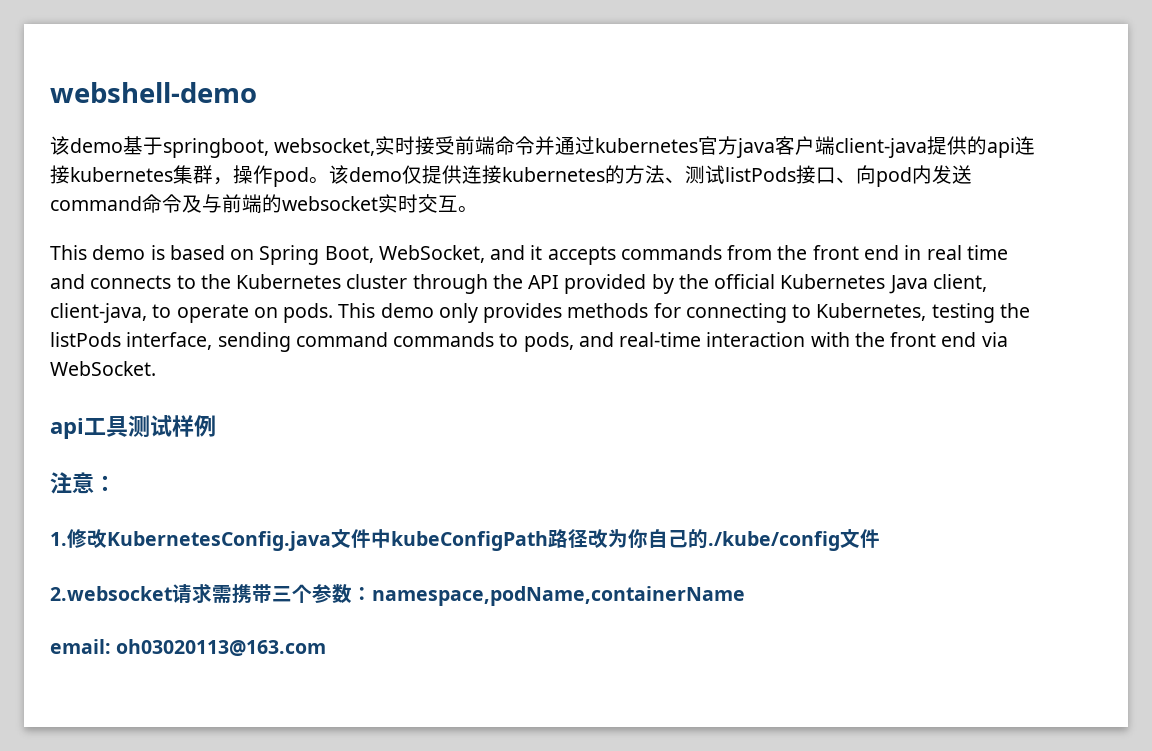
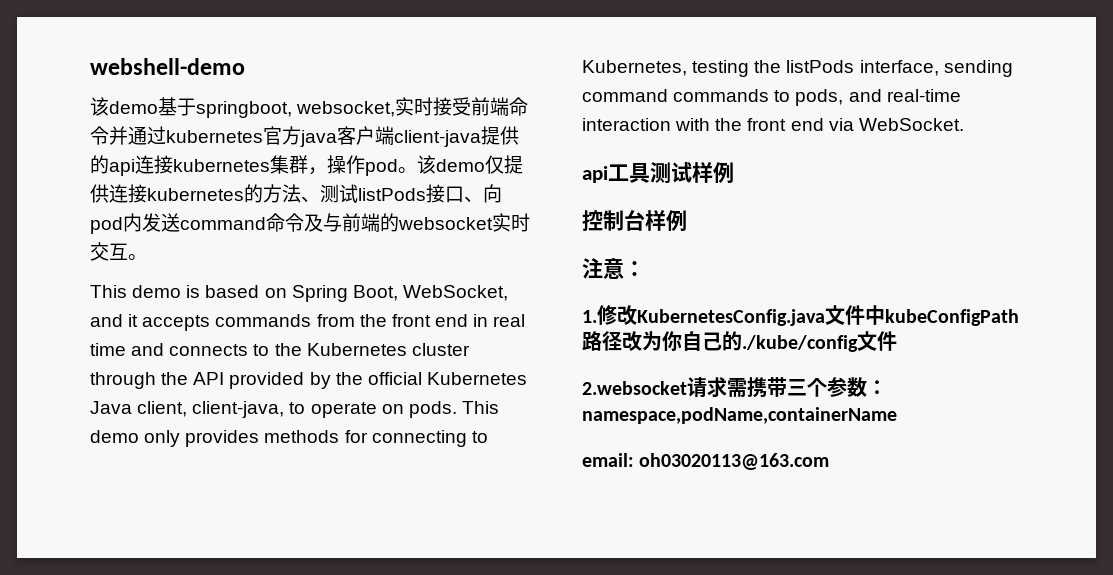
(216, 426) none -> [582,210,687,231] // 控制台样例

